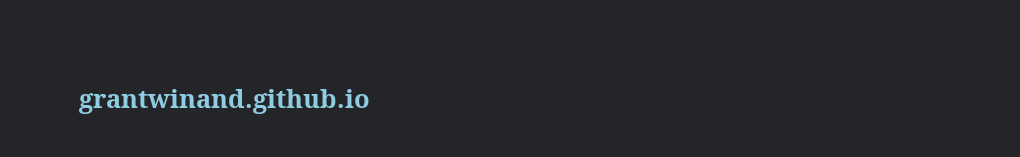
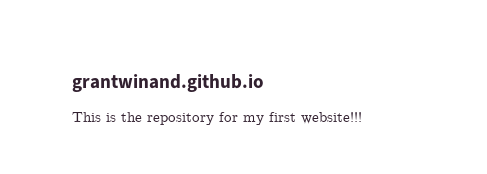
(370, 101) none -> [72,112,362,125] // This is the repository for my first website!!!

